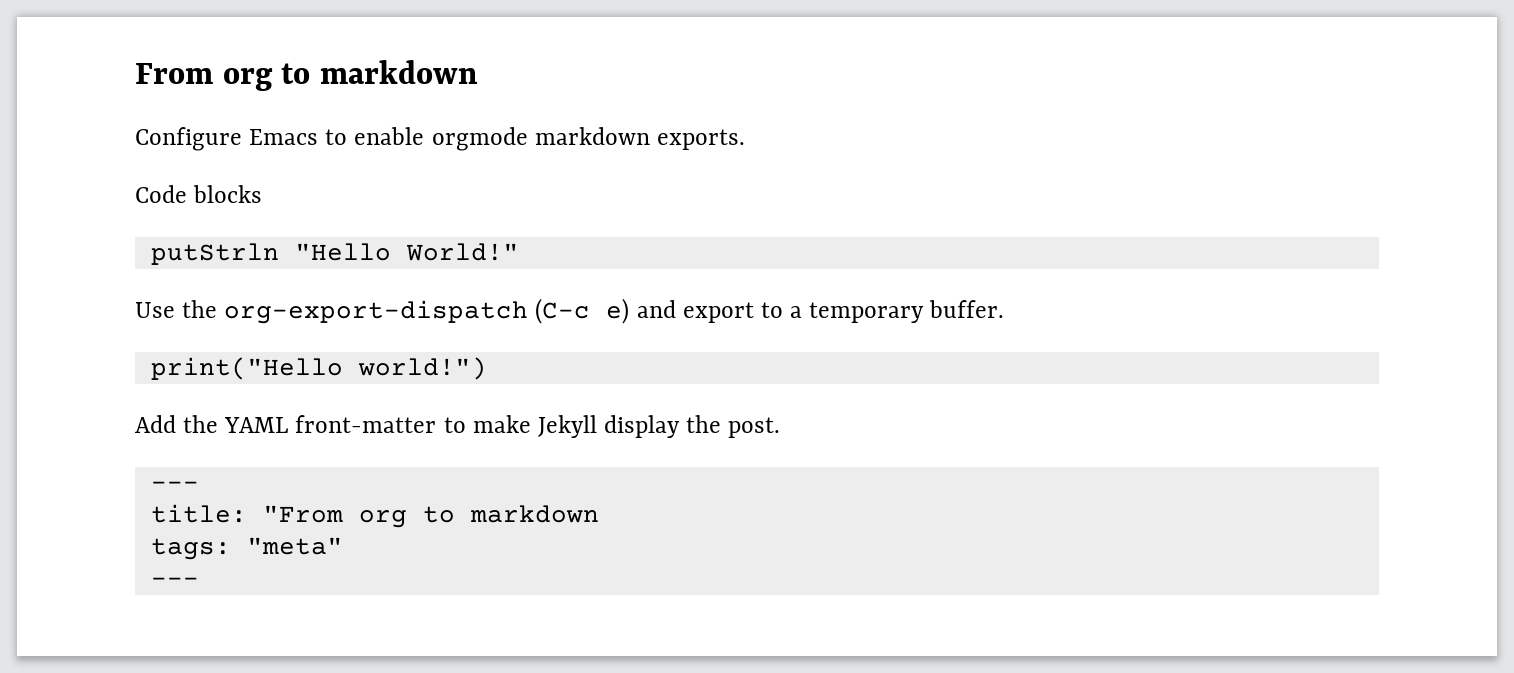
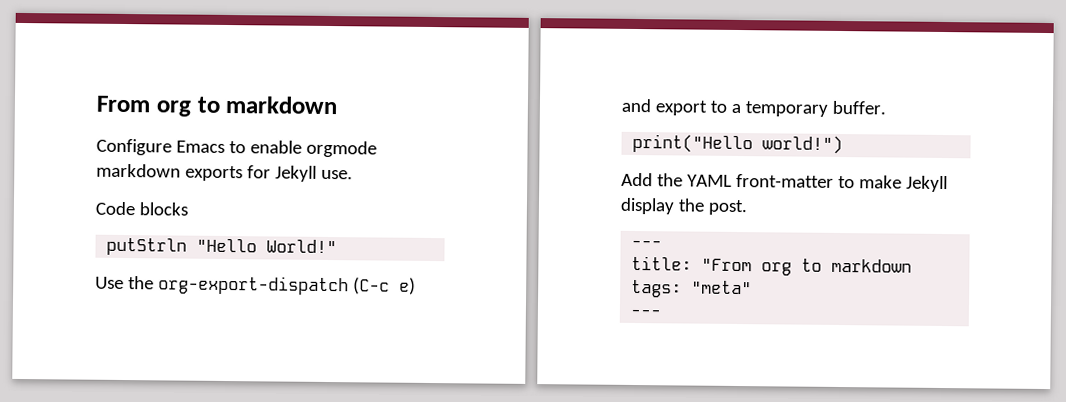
[656,129,745,150] exports. -> [184,165,353,182] exports for Jekyll use.

